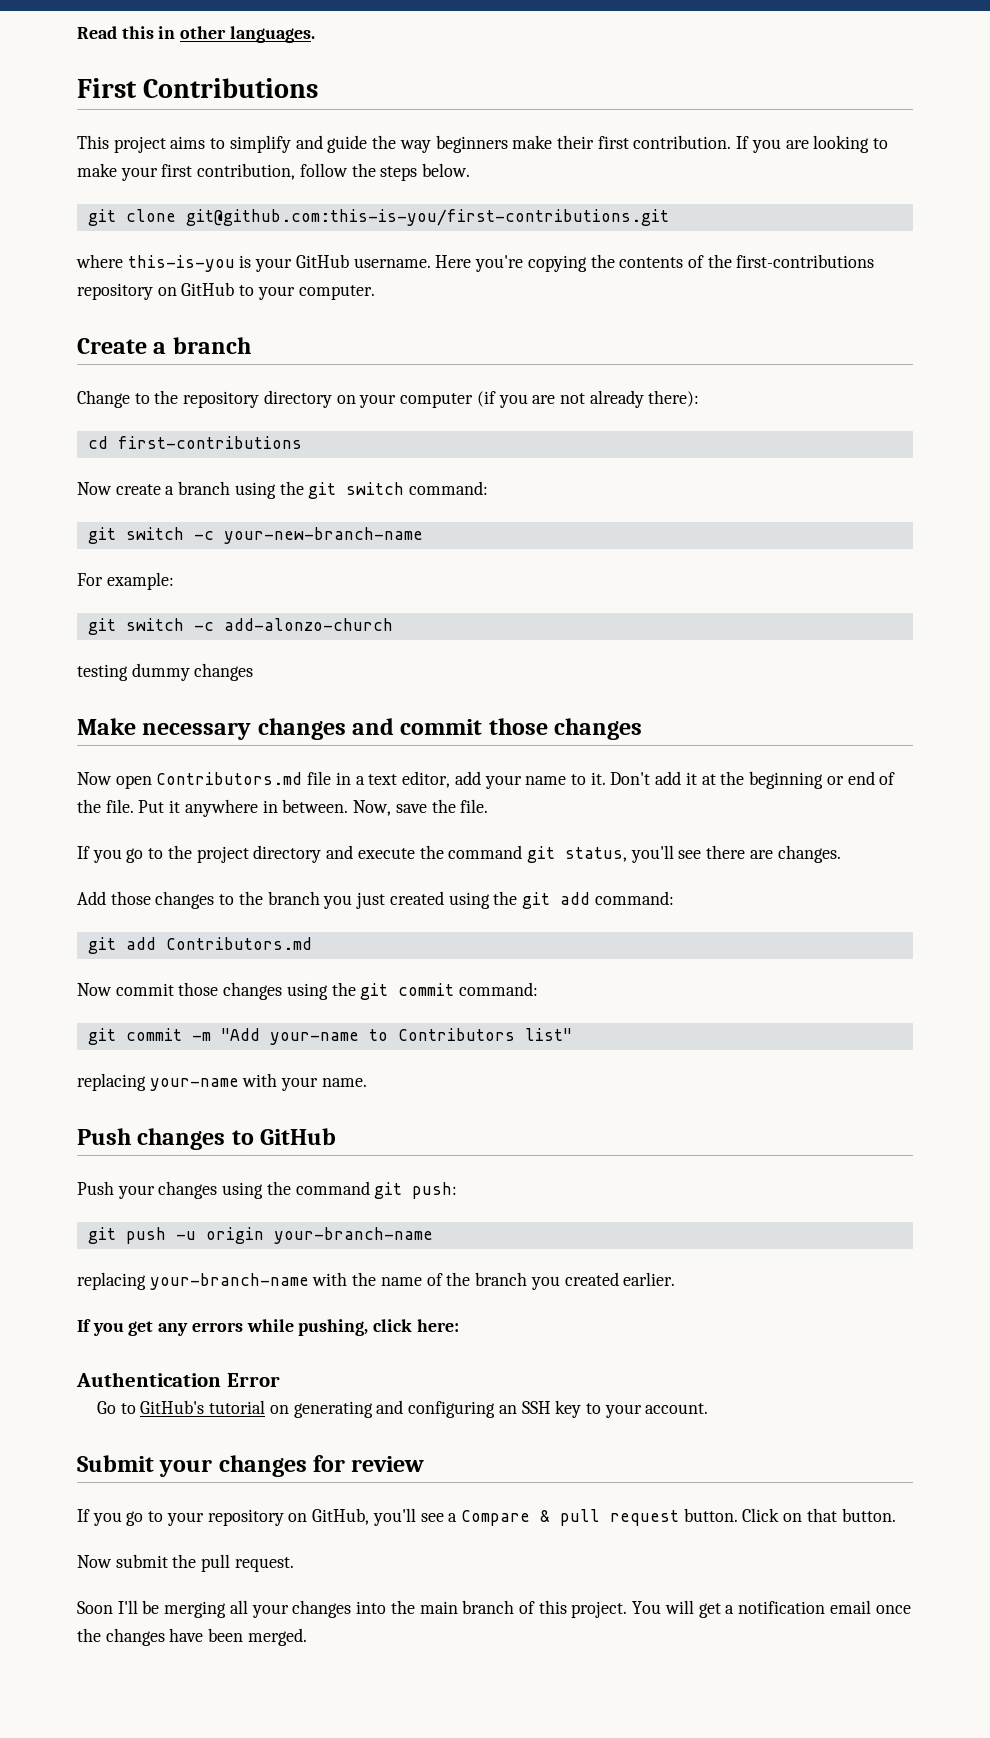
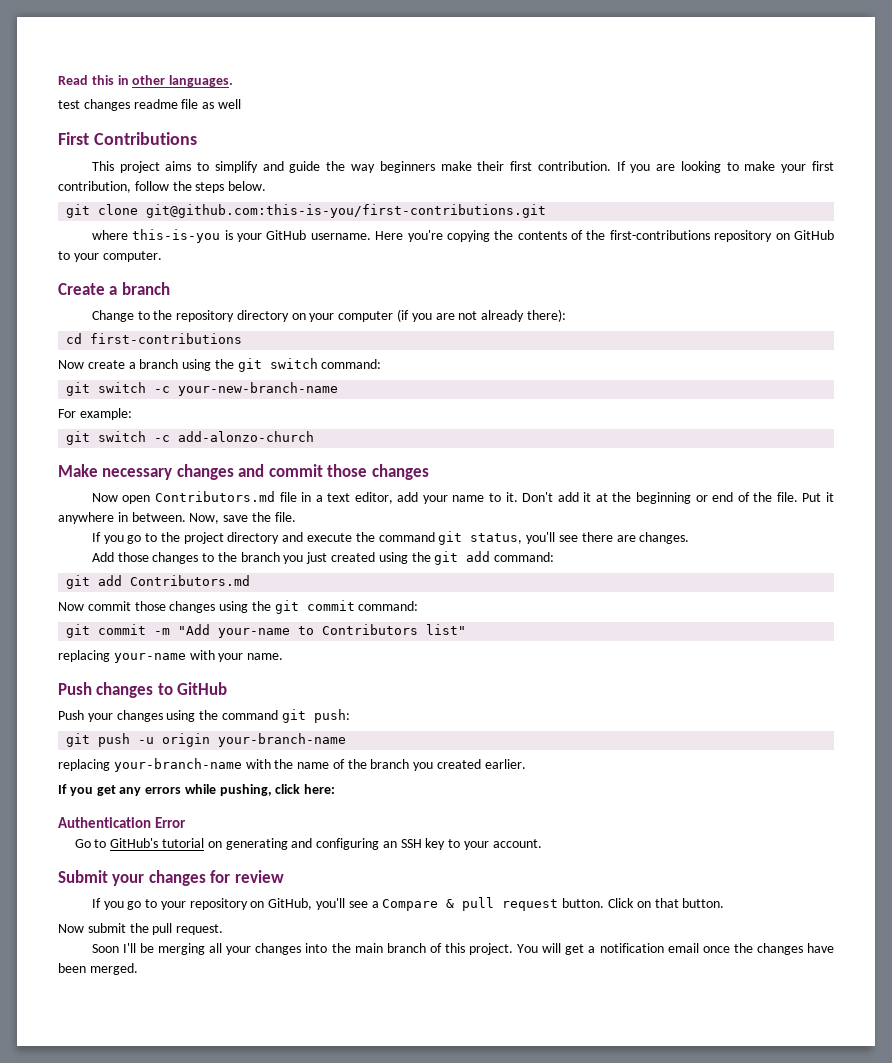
(315, 34) none -> [58,99,241,111] // test changes readme file as well
[77,663,254,681] // testing dummy changes -> (315, 436) none

